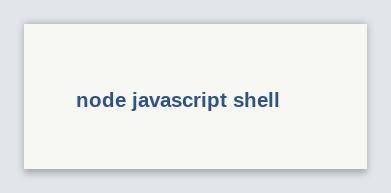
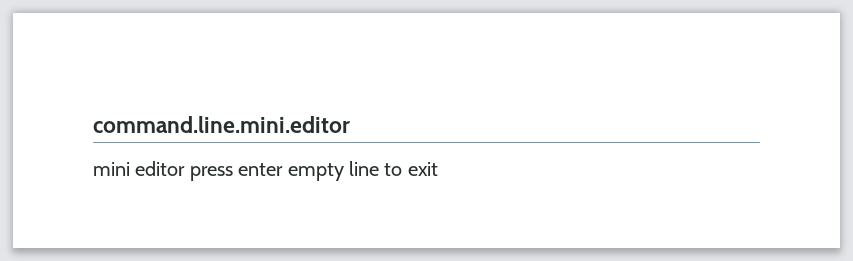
[76,92,280,111] node javascript shell -> [93,116,350,133] [93,161,438,181] command.line.mini.editor // mini editor press enter empty line to exit

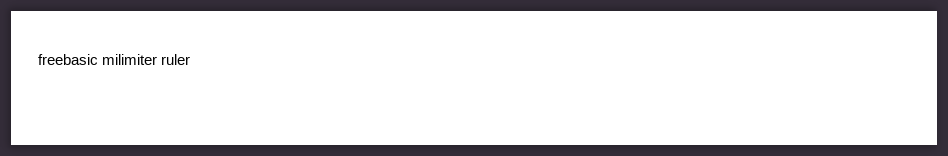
[93,116,350,133] [93,161,438,181] command.line.mini.editor // mini editor press enter empty line to exit -> [38,54,191,65] freebasic milimiter ruler

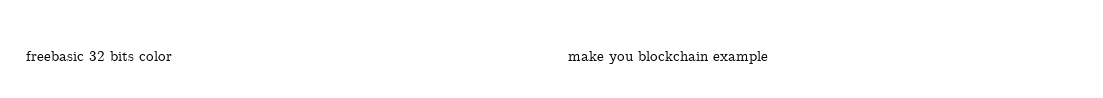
[102,54,191,65] milimiter ruler -> [89,51,172,61] [568,51,768,64] 32 bits color // make you blockchain example

